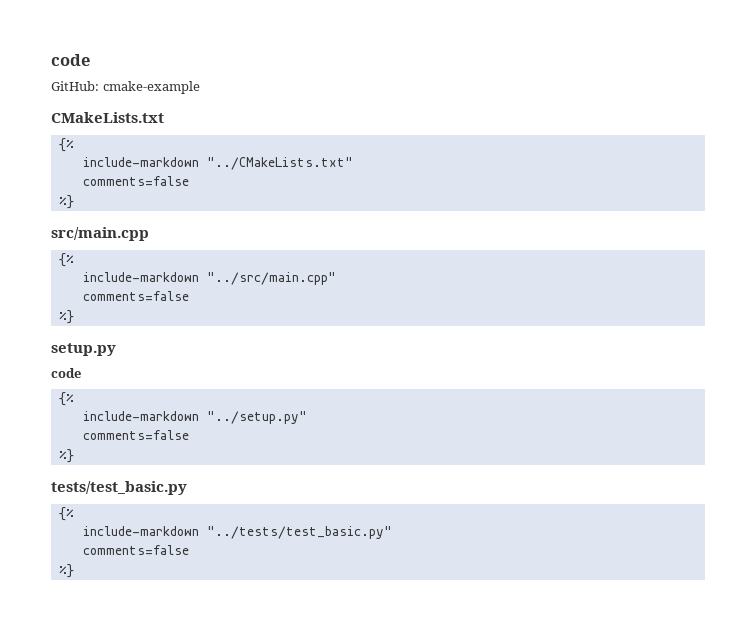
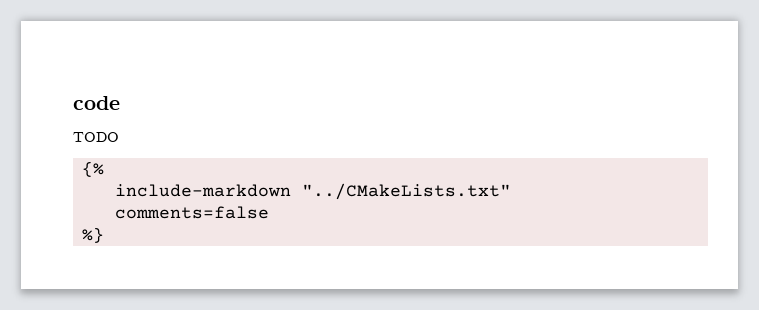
[51,54,90,66] [51,81,200,94] [51,112,164,123] code // GitHub: cmake-example // CMakeLists.txt -> [73,96,120,110] [73,132,119,142] code // TODO
[51,227,149,241] [58,253,74,267] [82,272,336,285] [82,291,189,301] [58,310,74,324] [51,343,116,356] [51,368,81,378] [58,392,74,406] [82,411,307,424] [82,430,189,440] [58,449,74,463] [51,481,187,495] [58,507,74,521] [82,526,392,539] [82,545,189,555] [58,564,74,578] // src/main.cpp // {% // include-markdown "../src/main.cpp" // comments=false // %} // setup.py // code // {% // include-markdown "../setup.py" // comments=false // %} // tests/test_basic.py // {% // include-markdown "../tests/test_basic.py" // comments=false // %} -> (104, 235) none

